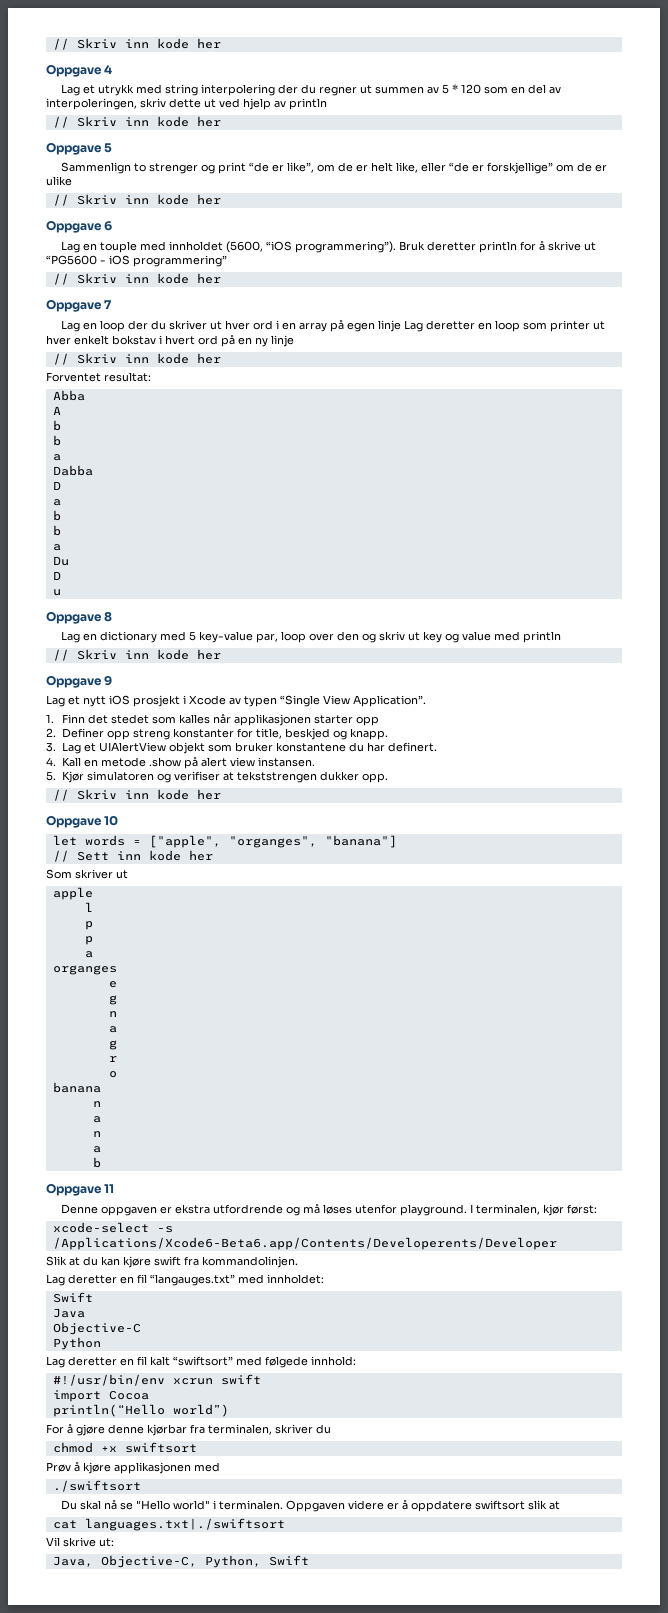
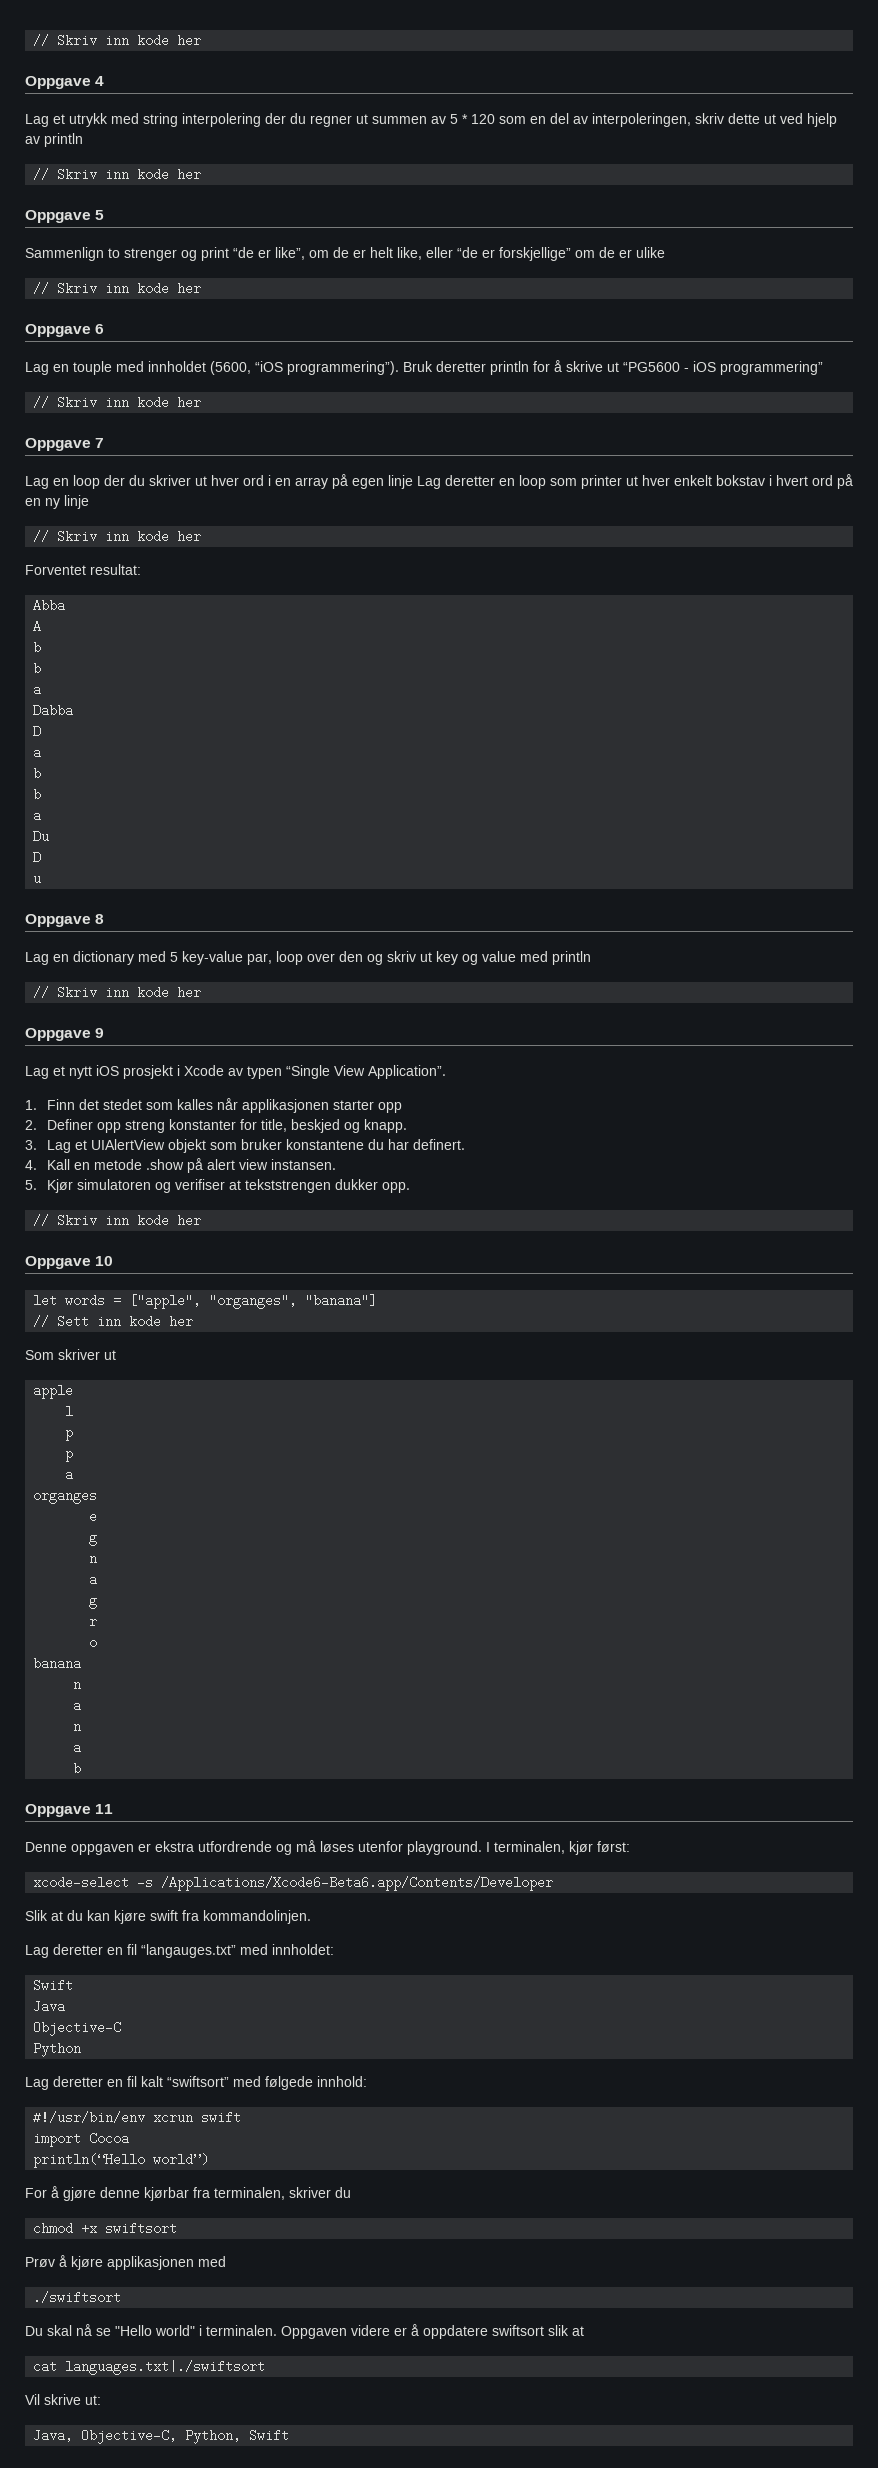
[52,1237,557,1250] /Applications/Xcode6-Beta6.app/Contents/Developerents/Developer -> [161,1876,554,1891] /Applications/Xcode6-Beta6.app/Contents/Developer

